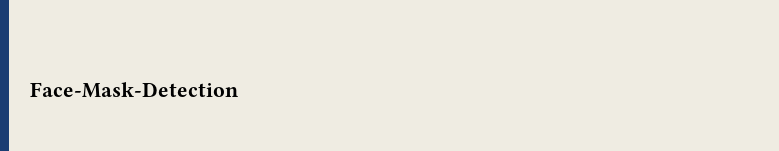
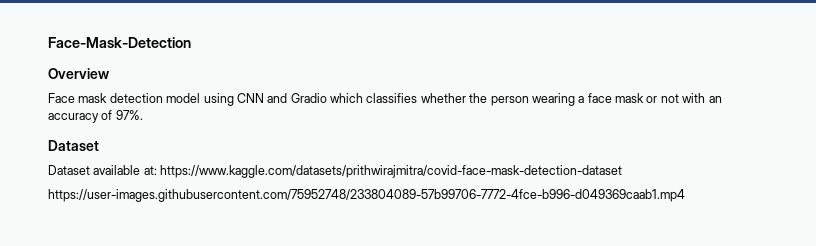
(239, 90) none -> [48,68,110,79] [48,93,722,106] [48,110,143,123] [48,140,99,151] [48,165,623,178] [48,189,685,202] // Overview // Face mask detection model using CNN and Gradio which classifies whether the person wearing a face mask or not with an accuracy of 97%. // Dataset // Dataset available at: https://www.kaggle.com/datasets/prithwirajmitra/covid-face-mask-detection-dataset // https://user-images.githubusercontent.com/75952748/233804089-57b99706-7772-4fce-b996-d049369caab1.mp4

